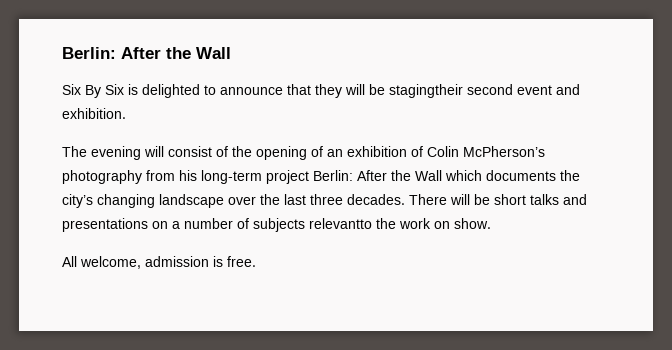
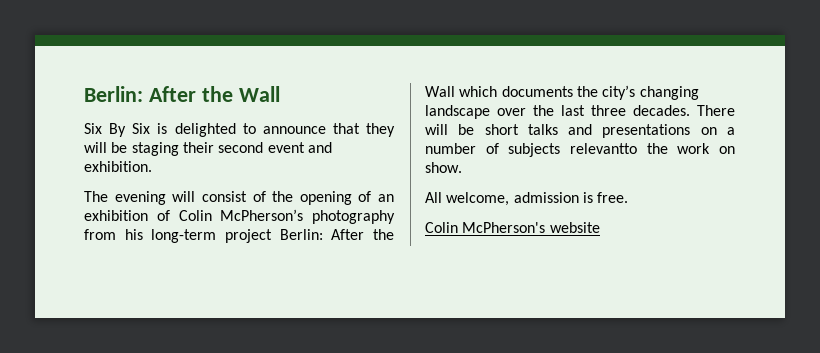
[389,84,463,98] stagingtheir -> [131,142,214,156] staging their
(256, 261) none -> [425,222,600,233] // Colin McPherson's website

